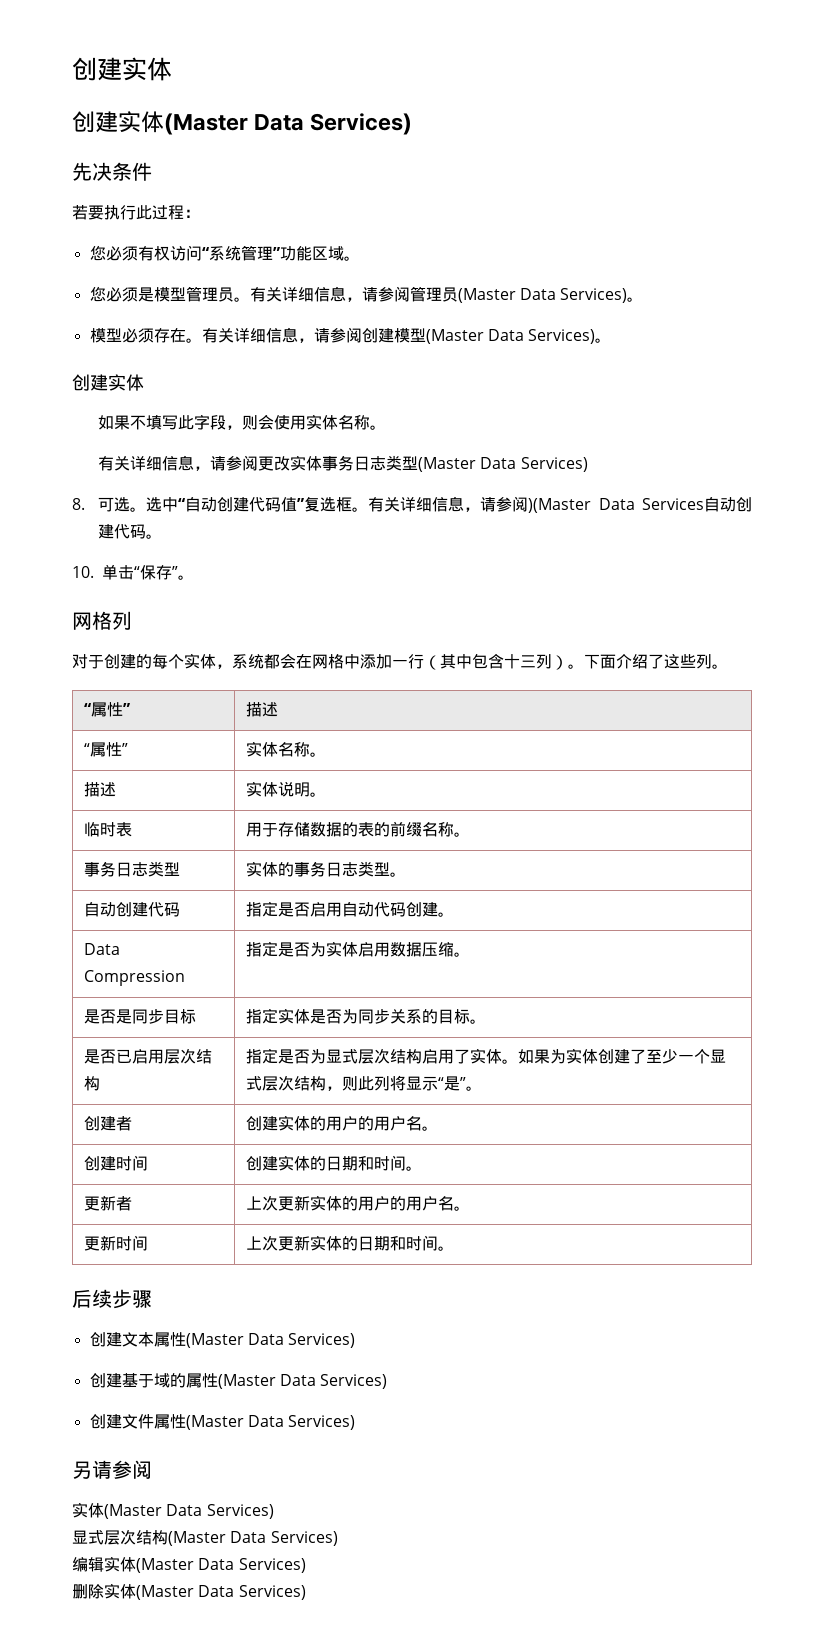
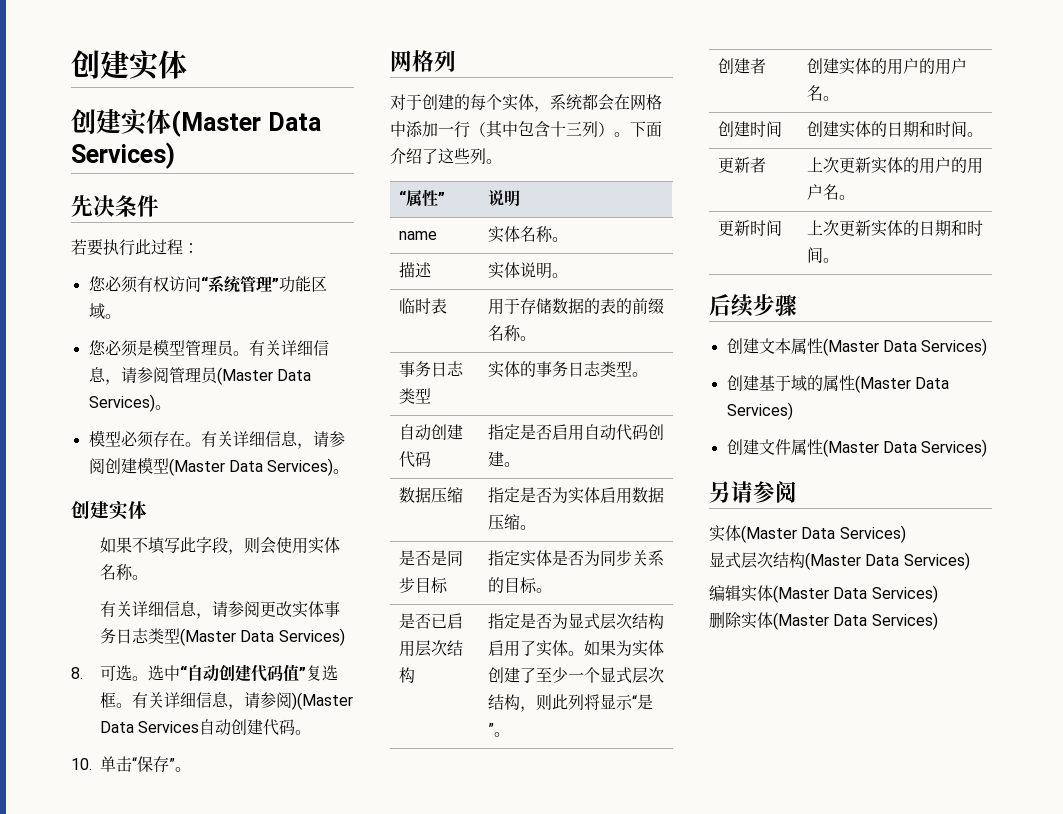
[245,702,278,717] [83,742,128,757] 描述 // “属性” -> [487,190,520,206] [398,231,437,240] 说明 // name
[83,943,120,955] [83,970,185,986] Data Compression -> [398,487,463,503] 数据压缩

